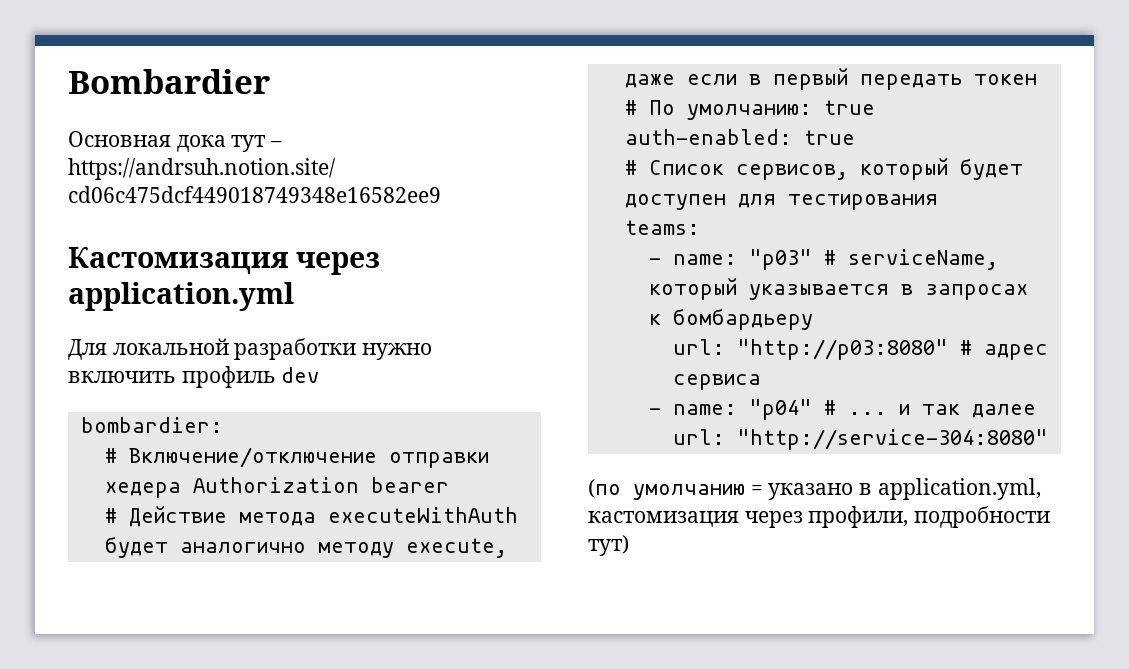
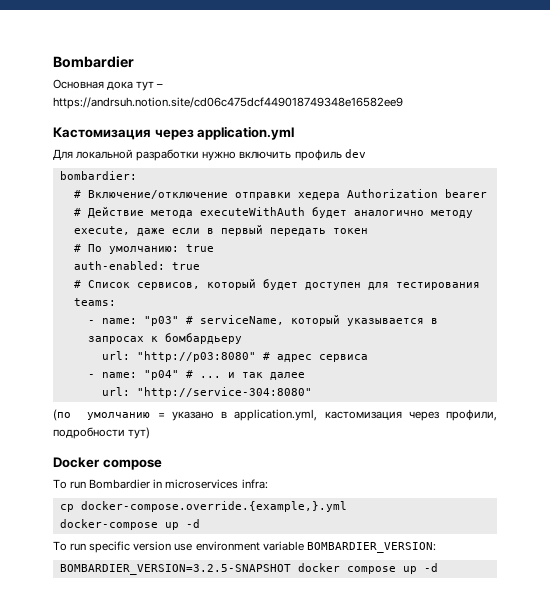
(629, 545) none -> [53,457,162,470] [53,479,268,489] [59,501,347,512] [59,519,200,530] [53,541,436,553] [59,563,438,575] // Docker compose // To run Bombardier in microservices infra: // cp docker-compose.override.{example,}.yml // docker-compose up -d // To run specific version use environment variable BOMBARDIER_VERSION: // BOMBARDIER_VERSION=3.2.5-SNAPSHOT docker compose up -d

